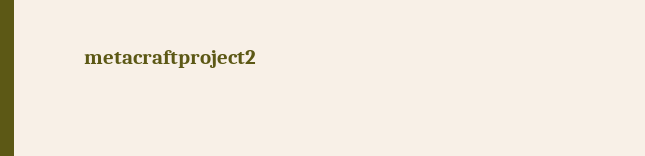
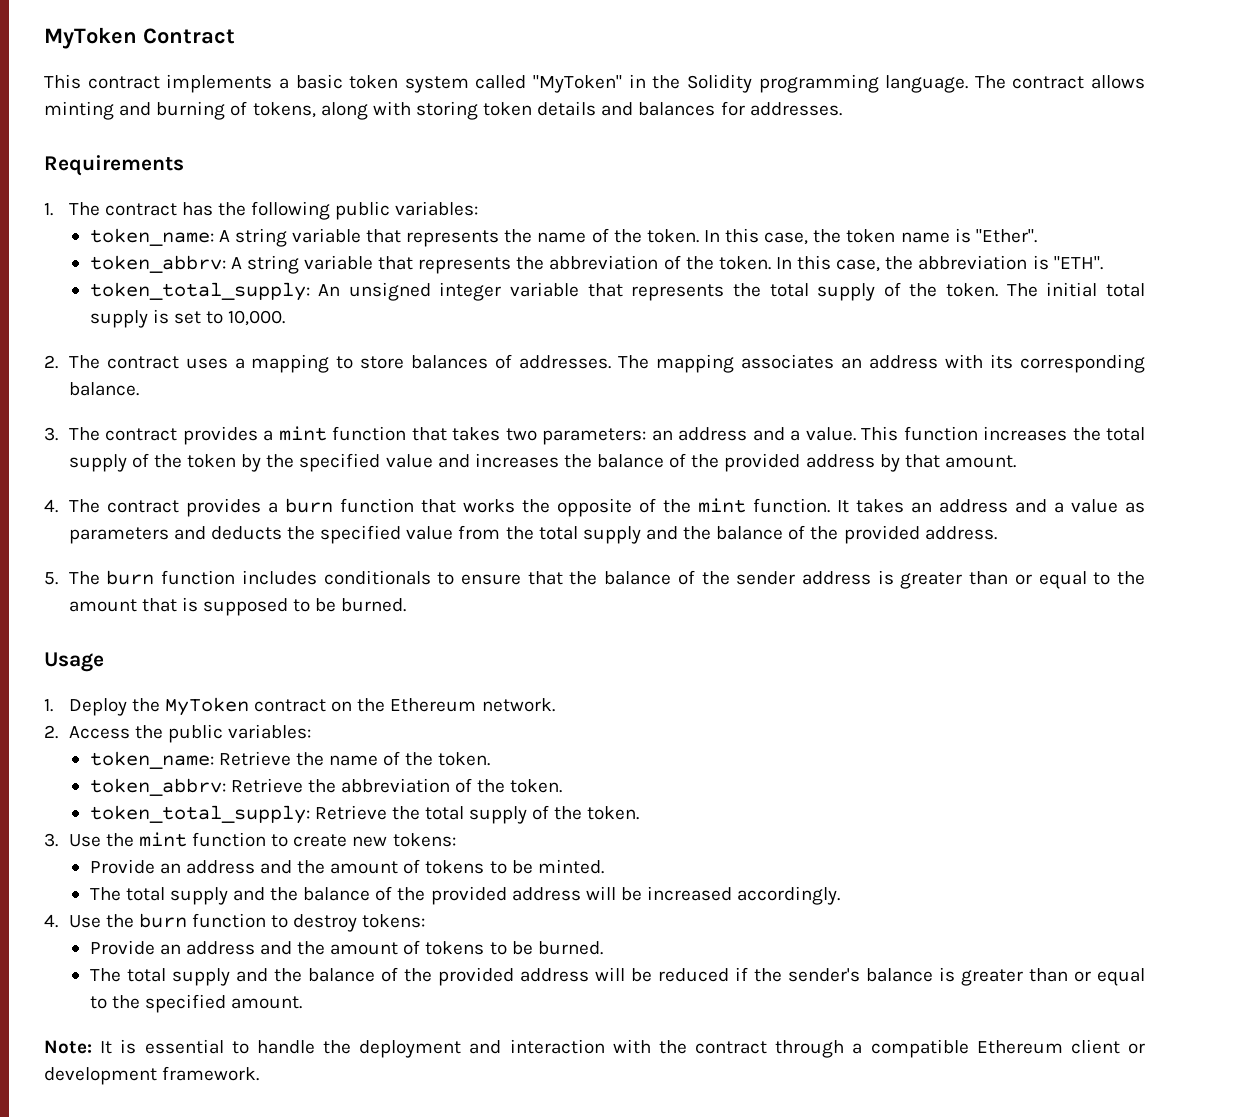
[84,50,256,68] metacraftproject2 -> [44,27,235,49] [44,74,1145,93] [44,101,842,120] [44,155,184,176] [44,201,479,220] [89,228,1037,247] [89,255,1103,274] [89,282,1145,301] [89,309,286,328] [44,354,1146,373] [68,382,139,396] [44,426,1145,445] [68,453,1016,472] [44,498,1146,517] [68,525,997,544] [44,570,1145,589] [68,597,407,616] [44,652,104,672] [44,697,555,716] [44,724,312,743] [89,751,491,769] [89,778,563,796] [89,805,640,824] [44,832,456,847] [89,859,604,874] [89,886,841,905] [44,913,426,932] [89,940,603,955] [89,967,1145,986] [89,994,302,1013] [44,1039,1145,1058] [44,1066,260,1085] MyToken Contract // This contract implements a basic token system called "MyToken" in the Solidity programming language. The contract allows minting and burning of tokens, along with storing token details and balances for addresses. // Requirements // 1. The contract has the following public variables: // token_name: A string variable that represents the name of the token. In this case, the token name is "Ether". // token_abbrv: A string variable that represents the abbreviation of the token. In this case, the abbreviation is "ETH". // token_total_supply: An unsigned integer variable that represents the total supply of the token. The initial total supply is set to 10,000. // 2. The contract uses a mapping to store balances of addresses. The mapping associates an address with its corresponding balance. // 3. The contract provides a mint function that takes two parameters: an address and a value. This function increases the total supply of the token by the specified value and increases the balance of the provided address by that amount. // 4. The contract provides a burn function that works the opposite of the mint function. It takes an address and a value as parameters and deducts the specified value from the total supply and the balance of the provided address. // 5. The burn function includes conditionals to ensure that the balance of the sender address is greater than or equal to the amount that is supposed to be burned. // Usage // 1. Deploy the MyToken contract on the Ethereum network. // 2. Access the public variables: // token_name: Retrieve the name of the token. // token_abbrv: Retrieve the abbreviation of the token. // token_total_supply: Retrieve the total supply of the token. // 3. Use the mint function to create new tokens: // Provide an address and the amount of tokens to be minted. // The total supply and the balance of the provided address will be increased accordingly. // 4. Use the burn function to destroy tokens: // Provide an address and the amount of tokens to be burned. // The total supply and the balance of the provided address will be reduced if the sender's balance is greater than or equal to the specified amount. // Note: It is essential to handle the deployment and interaction with the contract through a compatible Ethereum client or development framework.

